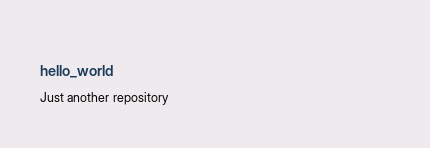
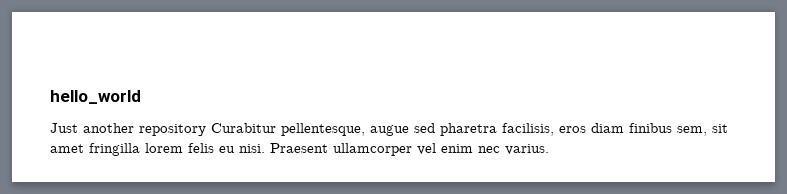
(169, 98) none -> [211,123,728,136] [50,143,549,156] Curabitur pellentesque, augue sed pharetra facilisis, eros diam finibus sem, sit amet fringilla lorem felis eu nisi. Praesent ullamcorper vel enim nec varius.

